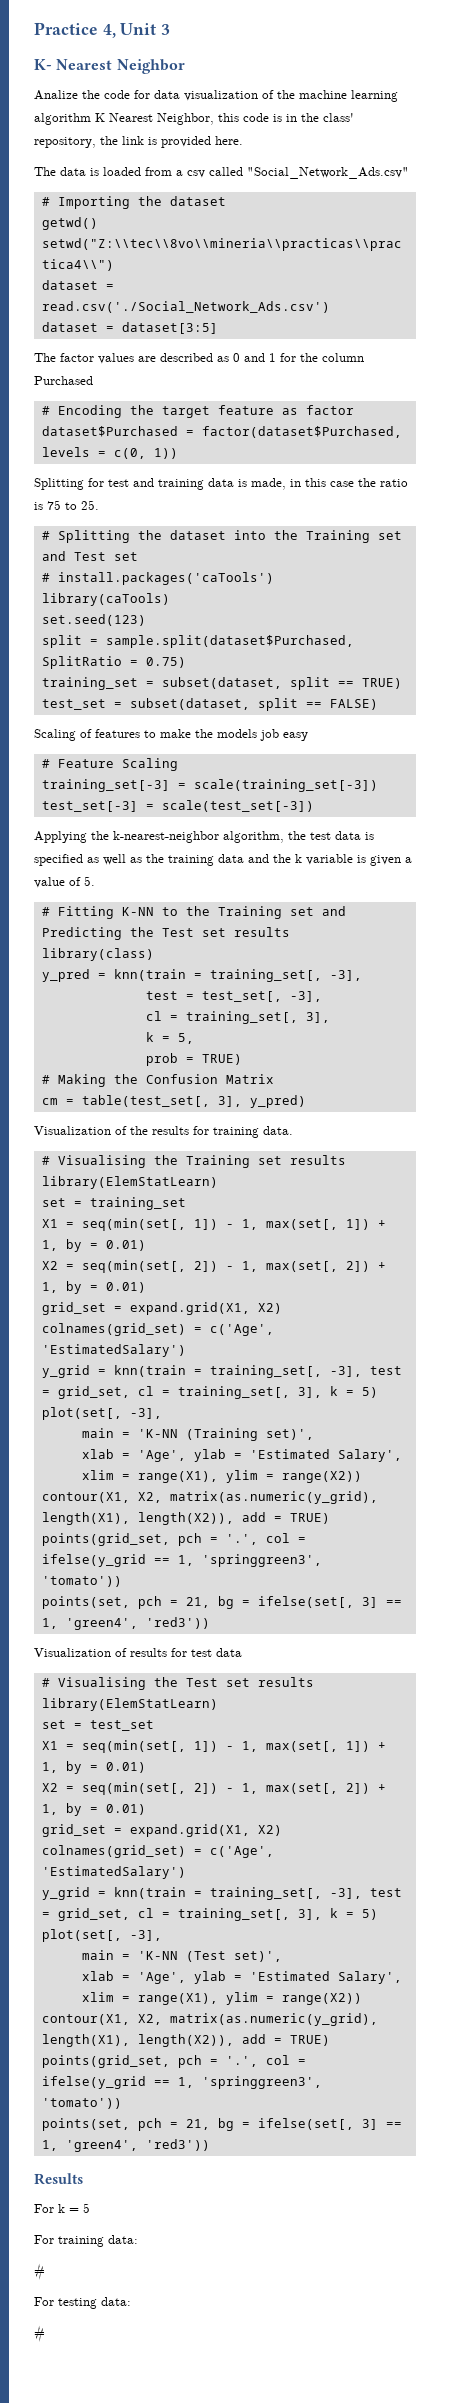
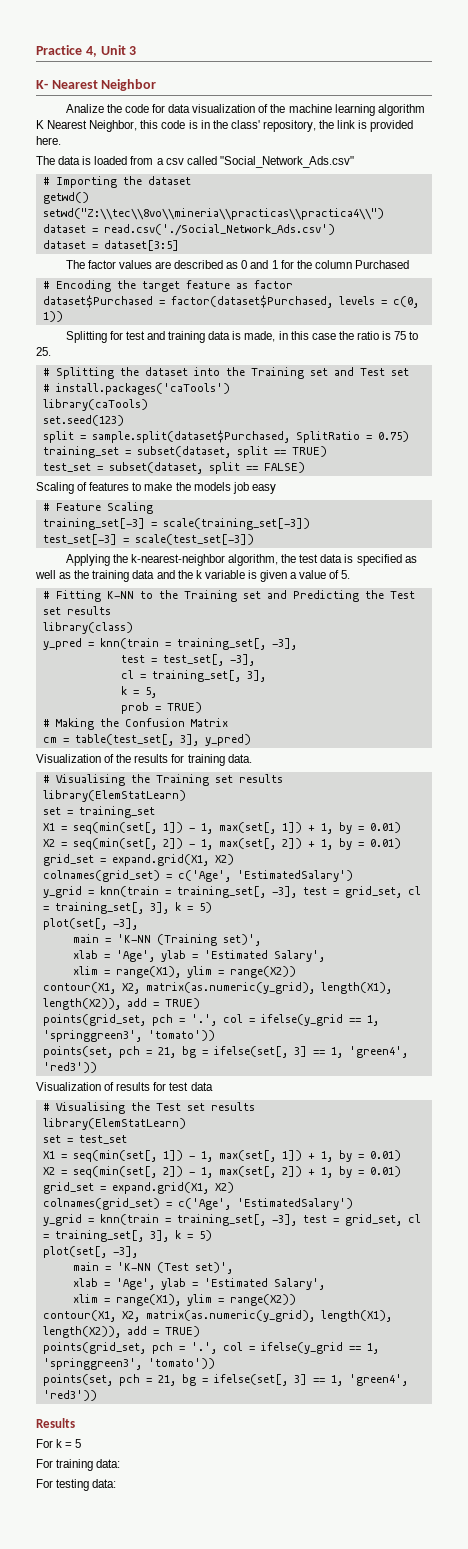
[34,2263,45,2280] // # -> (121, 1463) none
[34,2325,45,2342] // # -> (117, 1483) none

